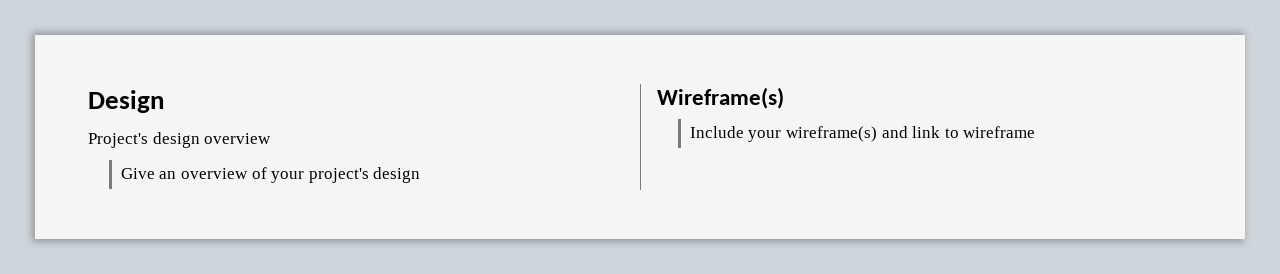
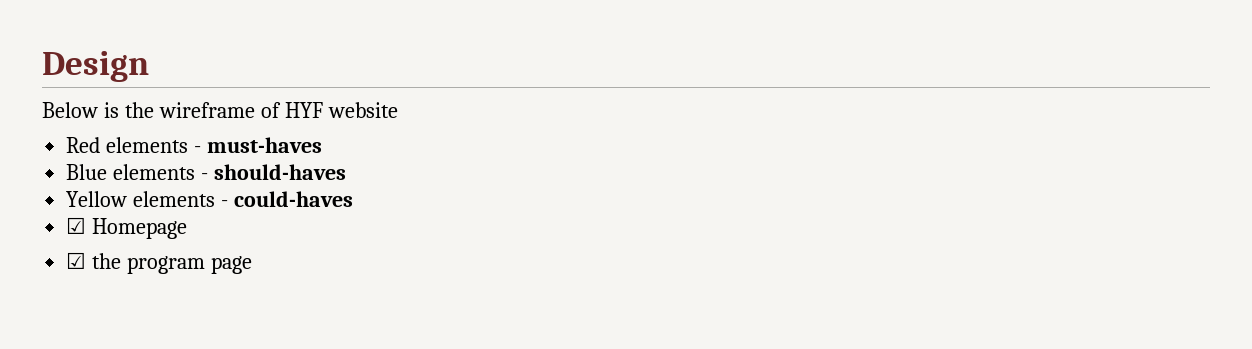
[88,132,272,148] [120,167,421,183] [657,87,784,109] [689,126,1036,142] Project's design overview // Give an overview of your project's design // Wireframe(s) // Include your wireframe(s) and link to wireframe -> [42,102,398,118] [66,137,323,153] [66,164,347,180] [66,191,354,207] [66,217,188,239] [66,252,253,274] Below is the wireframe of HYF website // Red elements - must-haves // Blue elements - should-haves // Yellow elements - could-haves // ☑ Homepage // ☑ the program page

